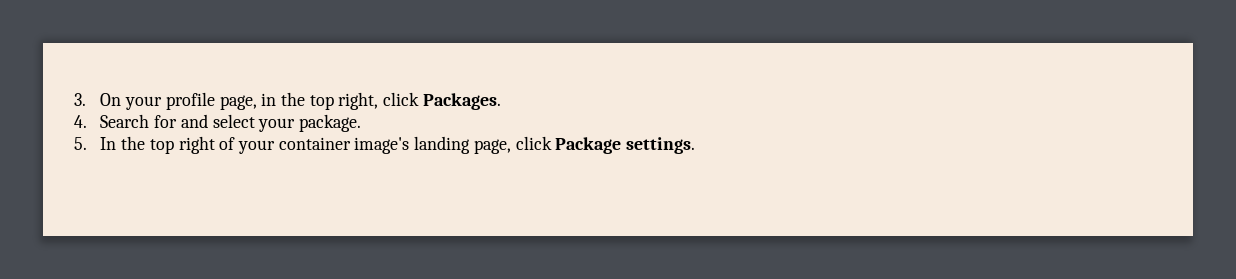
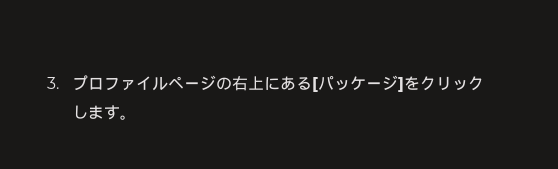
[100,92,501,110] [74,114,362,132] [74,136,696,154] On your profile page, in the top right, click Packages. // 4. Search for and select your package. // 5. In the top right of your container image's landing page, click Package settings. -> [72,75,485,92] [72,105,137,120] プロファイルページの右上にある[パッケージ]をクリックします。

